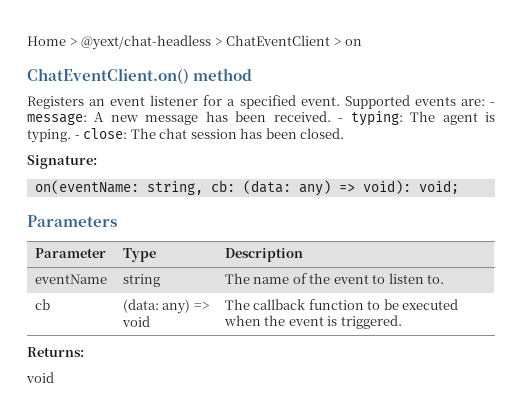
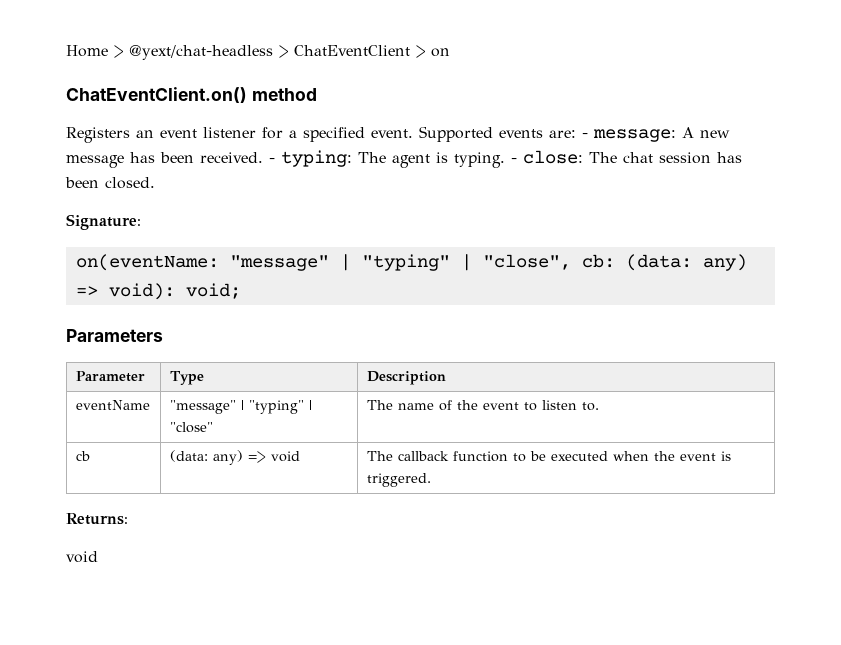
[146,181,203,195] string, -> [229,254,571,271] "message" | "typing" | "close",
[122,274,160,287] string -> [169,400,312,414] [169,422,213,433] "message" | "typing" | "close"

